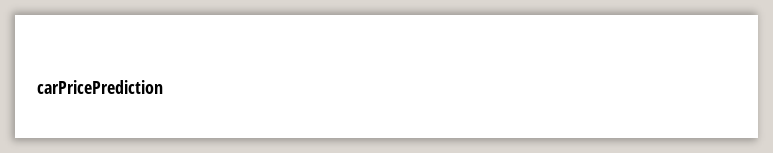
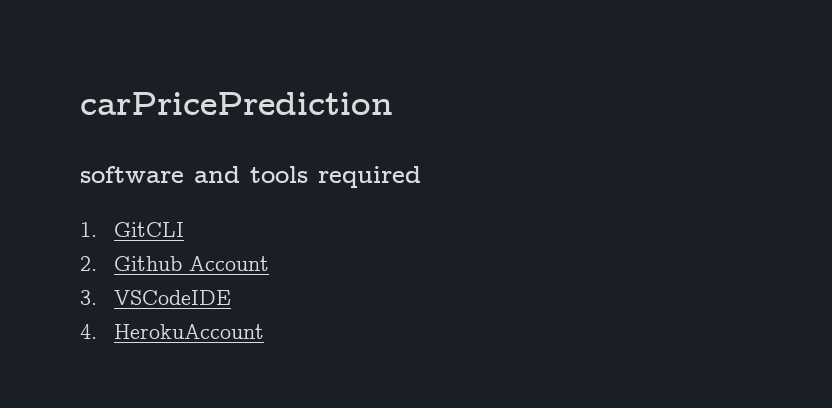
(163, 87) none -> [80,166,421,188] [80,222,185,237] [80,256,270,271] [80,290,232,305] [80,324,265,339] // software and tools required // 1. GitCLI // 2. Github Account // 3. VSCodeIDE // 4. HerokuAccount

